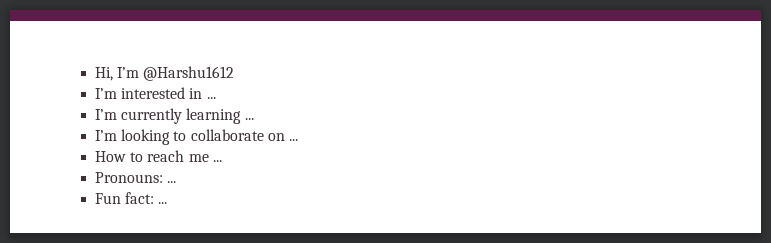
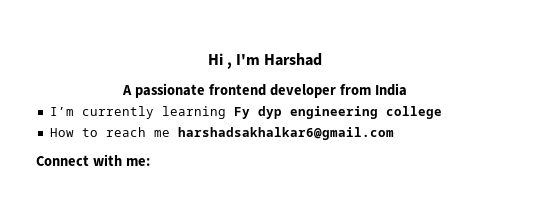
[95,66,235,81] [95,87,216,99] [95,108,254,124] [95,129,298,145] [95,150,222,162] [95,172,177,183] [95,192,168,204] Hi, I’m @Harshu1612 // I’m interested in ... // I’m currently learning ... // I’m looking to collaborate on ... // How to reach me ... // Pronouns: ... // Fun fact: ... -> [207,53,323,69] [122,83,407,98] [49,106,442,119] [49,127,394,140] [36,154,150,166] Hi , I'm Harshad // A passionate frontend developer from India // I’m currently learning Fy dyp engineering college // How to reach me harshadsakhalkar6@gmail.com // Connect with me:

